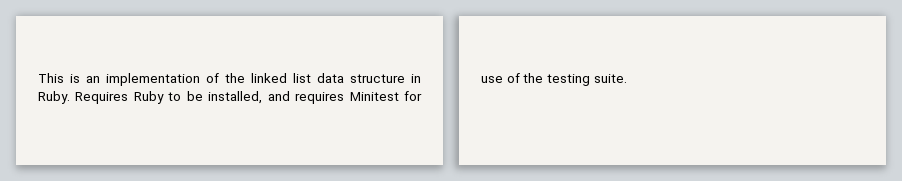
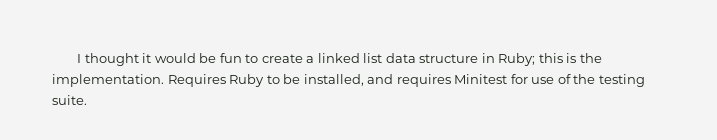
[38,73,245,86] This is an implementation of the -> [77,53,315,66] I thought it would be fun to create a
[38,91,70,104] Ruby. -> [498,53,602,66] [52,74,164,87] Ruby; this is the implementation.

